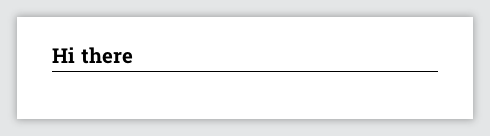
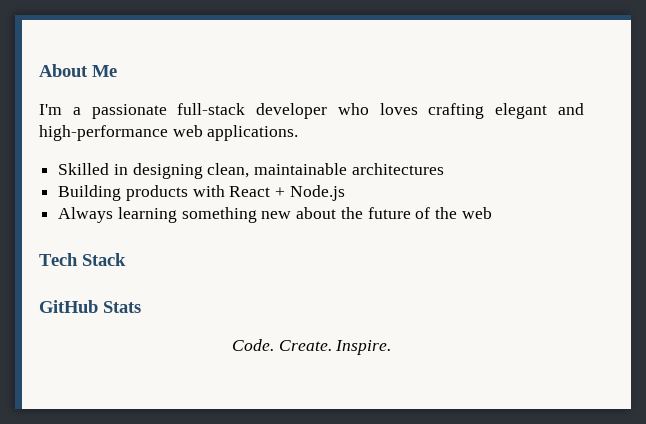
[52,47,133,64] Hi there -> [39,64,117,77] [39,103,584,119] [39,125,299,141] [58,163,444,179] [58,185,345,201] [58,207,492,223] [39,253,126,266] [39,300,141,313] [231,339,392,355] About Me // I'm a passionate full-stack developer who loves crafting elegant and high-performance web applications. // Skilled in designing clean, maintainable architectures // Building products with React + Node.js // Always learning something new about the future of the web // Tech Stack // GitHub Stats // Code. Create. Inspire.

